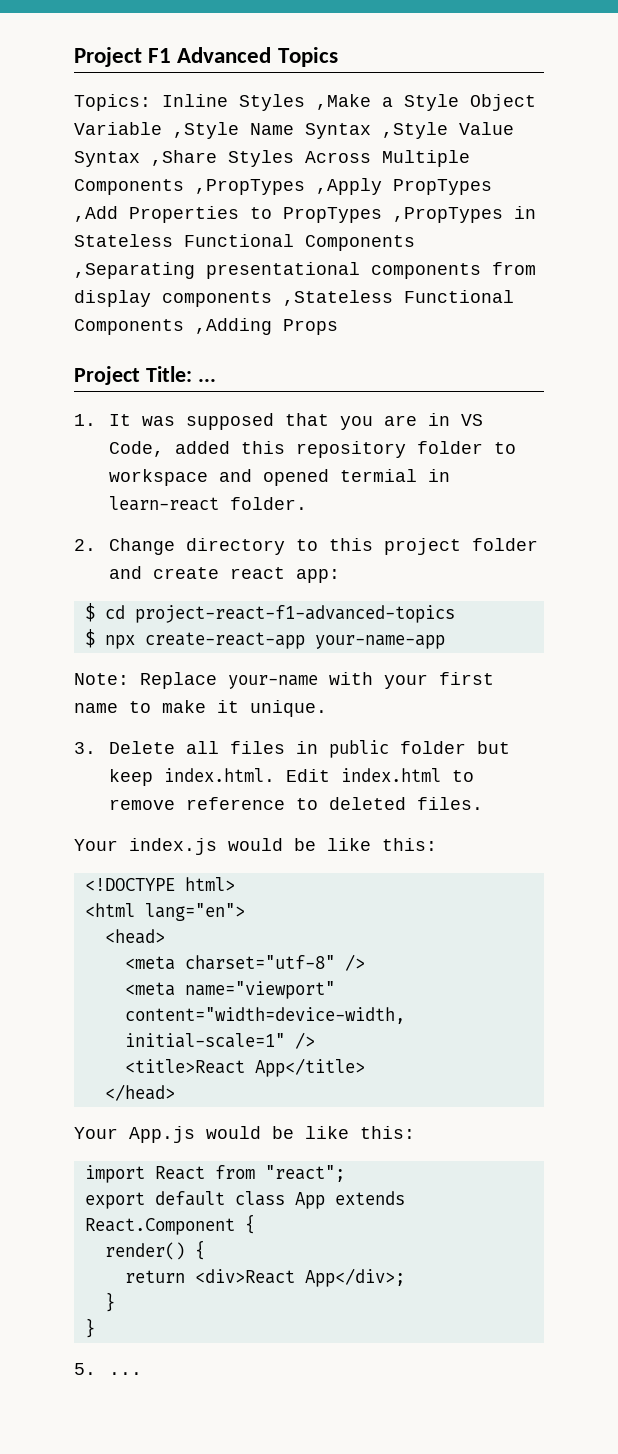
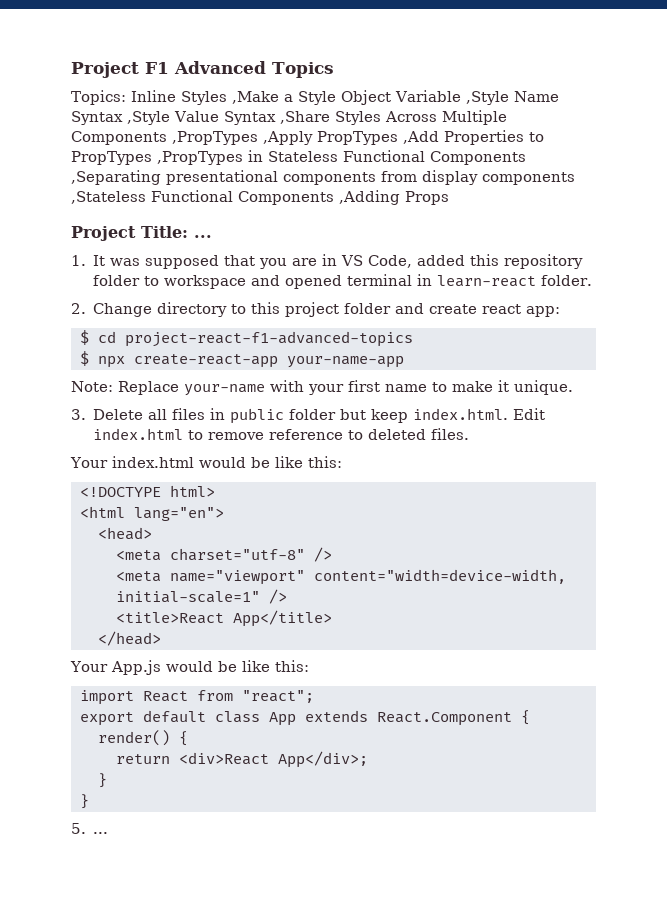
[340,469,418,482] termial -> [347,274,413,286] terminal
[129,838,217,855] index.js -> [111,456,194,468] index.html

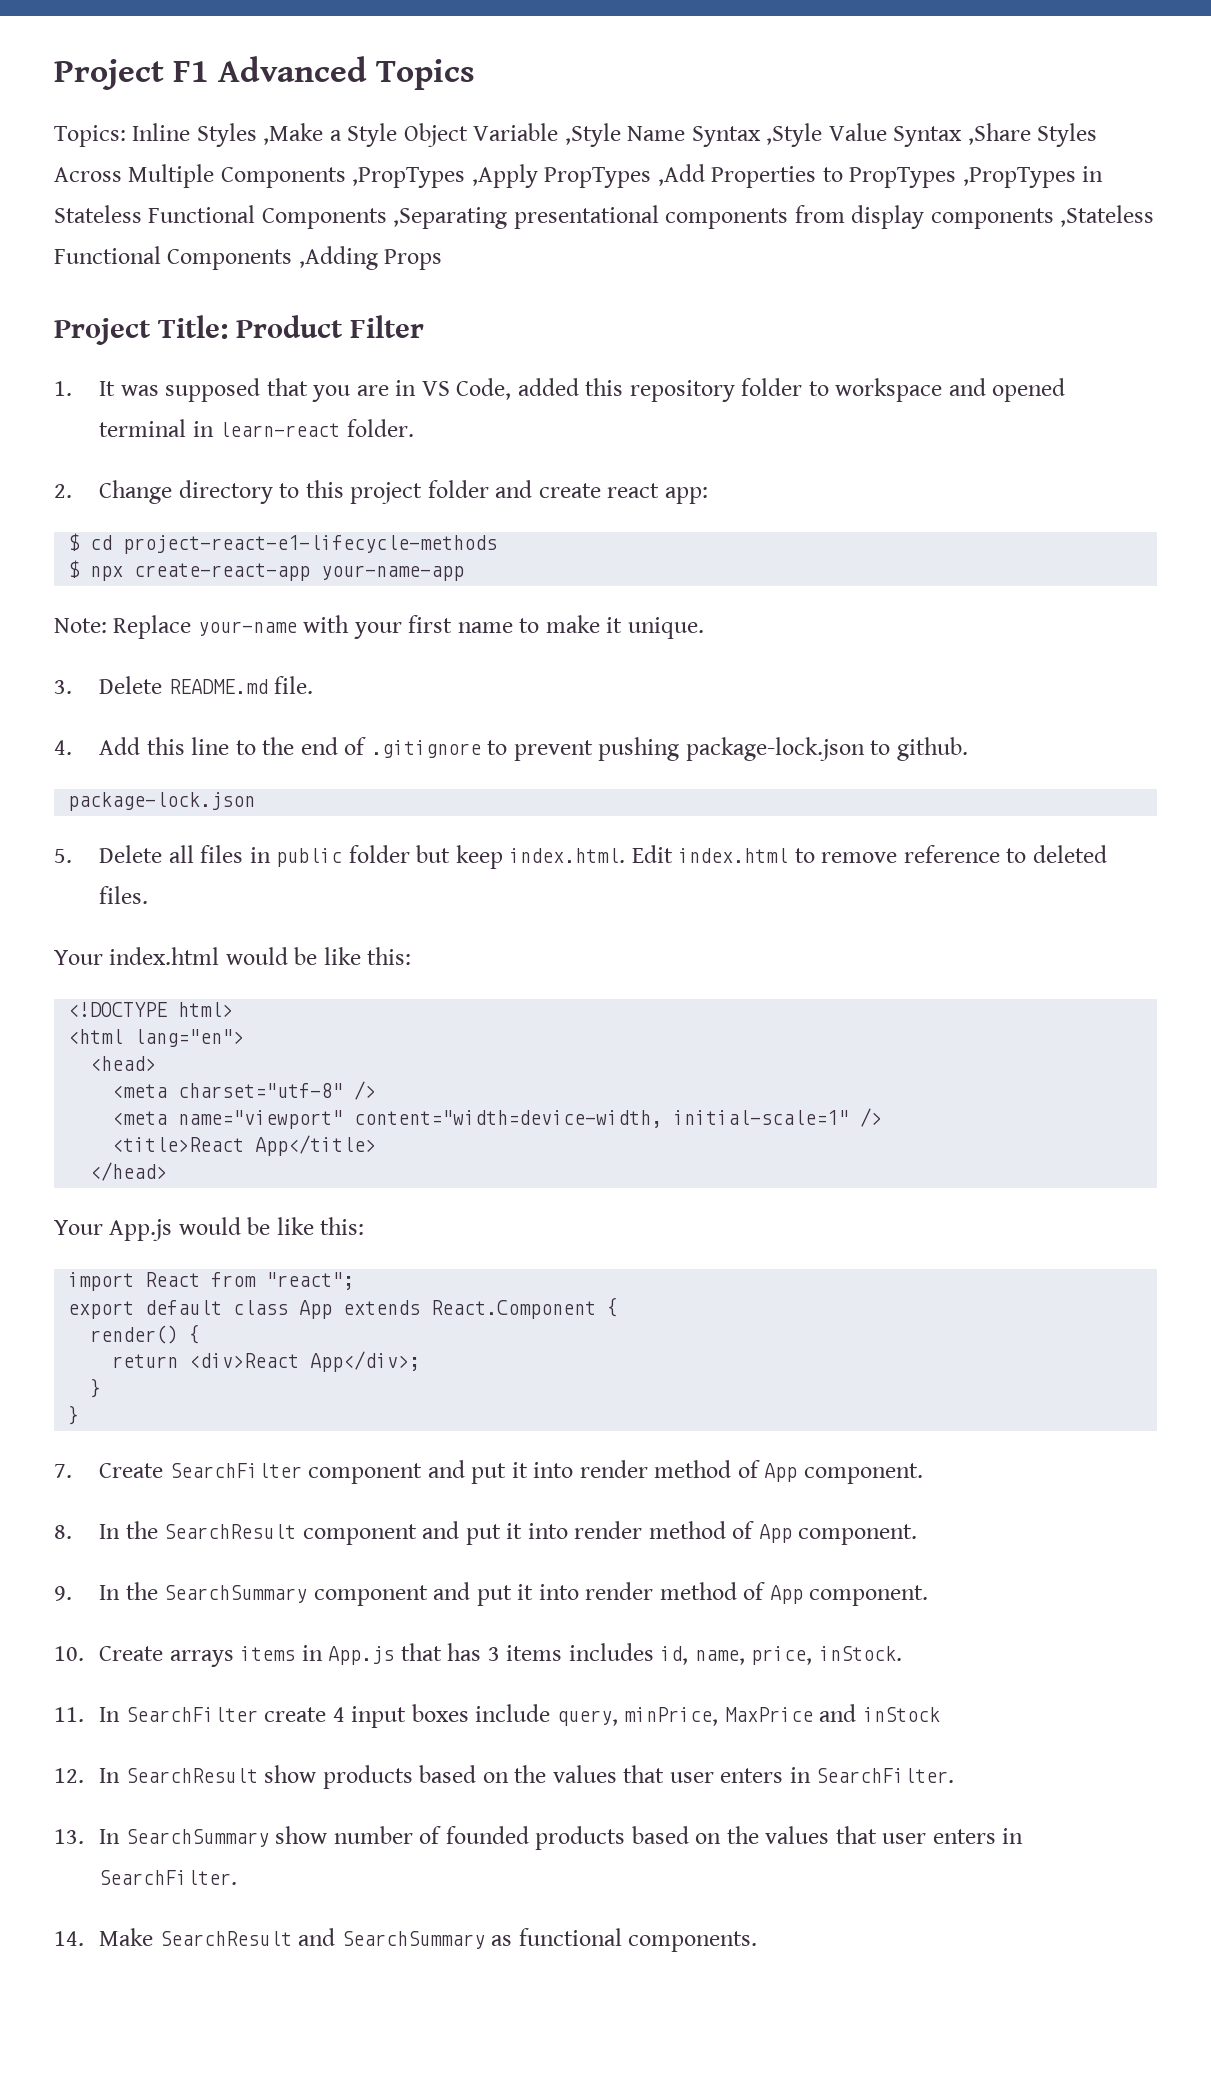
[194,235,212,238] ... -> [236,315,425,338] Product Filter
[124,331,413,347] project-react-f1-advanced-topics -> [123,535,498,554] project-react-e1-lifecycle-methods
(144, 414) none -> [168,676,314,694] [54,737,968,761] [68,792,256,811] [54,845,163,863] README.md file. // 4. Add this line to the end of .gitignore to prevent pushing package-lock.json to github. // package-lock.json // 5. Delete
[71,823,109,834] 5. ... -> [54,1460,923,1484] [54,1521,918,1545] [54,1582,929,1606] [54,1643,902,1667] [54,1704,940,1728] [54,1765,955,1789] [54,1826,1024,1850] [99,1870,238,1885] [54,1928,758,1952] 7. Create SearchFilter component and put it into render method of App component. // 8. In the SearchResult component and put it into render method of App component. // 9. In the SearchSummary component and put it into render method of App component. // 10. Create arrays items in App.js that has 3 items includes id, name, price, inStock. // 11. In SearchFilter create 4 input boxes include query, minPrice, MaxPrice and inStock // 12. In SearchResult show products based on the values that user enters in SearchFilter. // 13. In SearchSummary show number of founded products based on the values that user enters in SearchFilter. // 14. Make SearchResult and SearchSummary as functional components.

